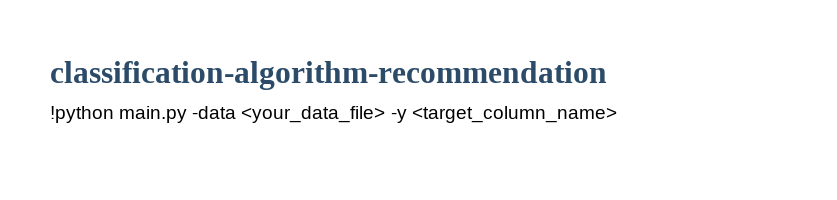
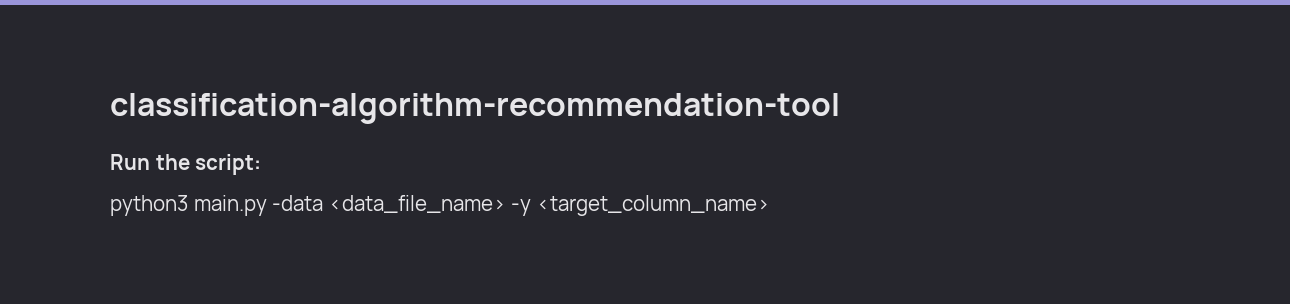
[50,61,607,90] [50,106,114,123] classification-algorithm-recommendation // !python -> [110,93,840,124] [110,154,262,175] [110,195,188,216] classification-algorithm-recommendation-tool // Run the script: // python3
[241,106,386,123] <your_data_file> -> [328,195,506,213] <data_file_name>

